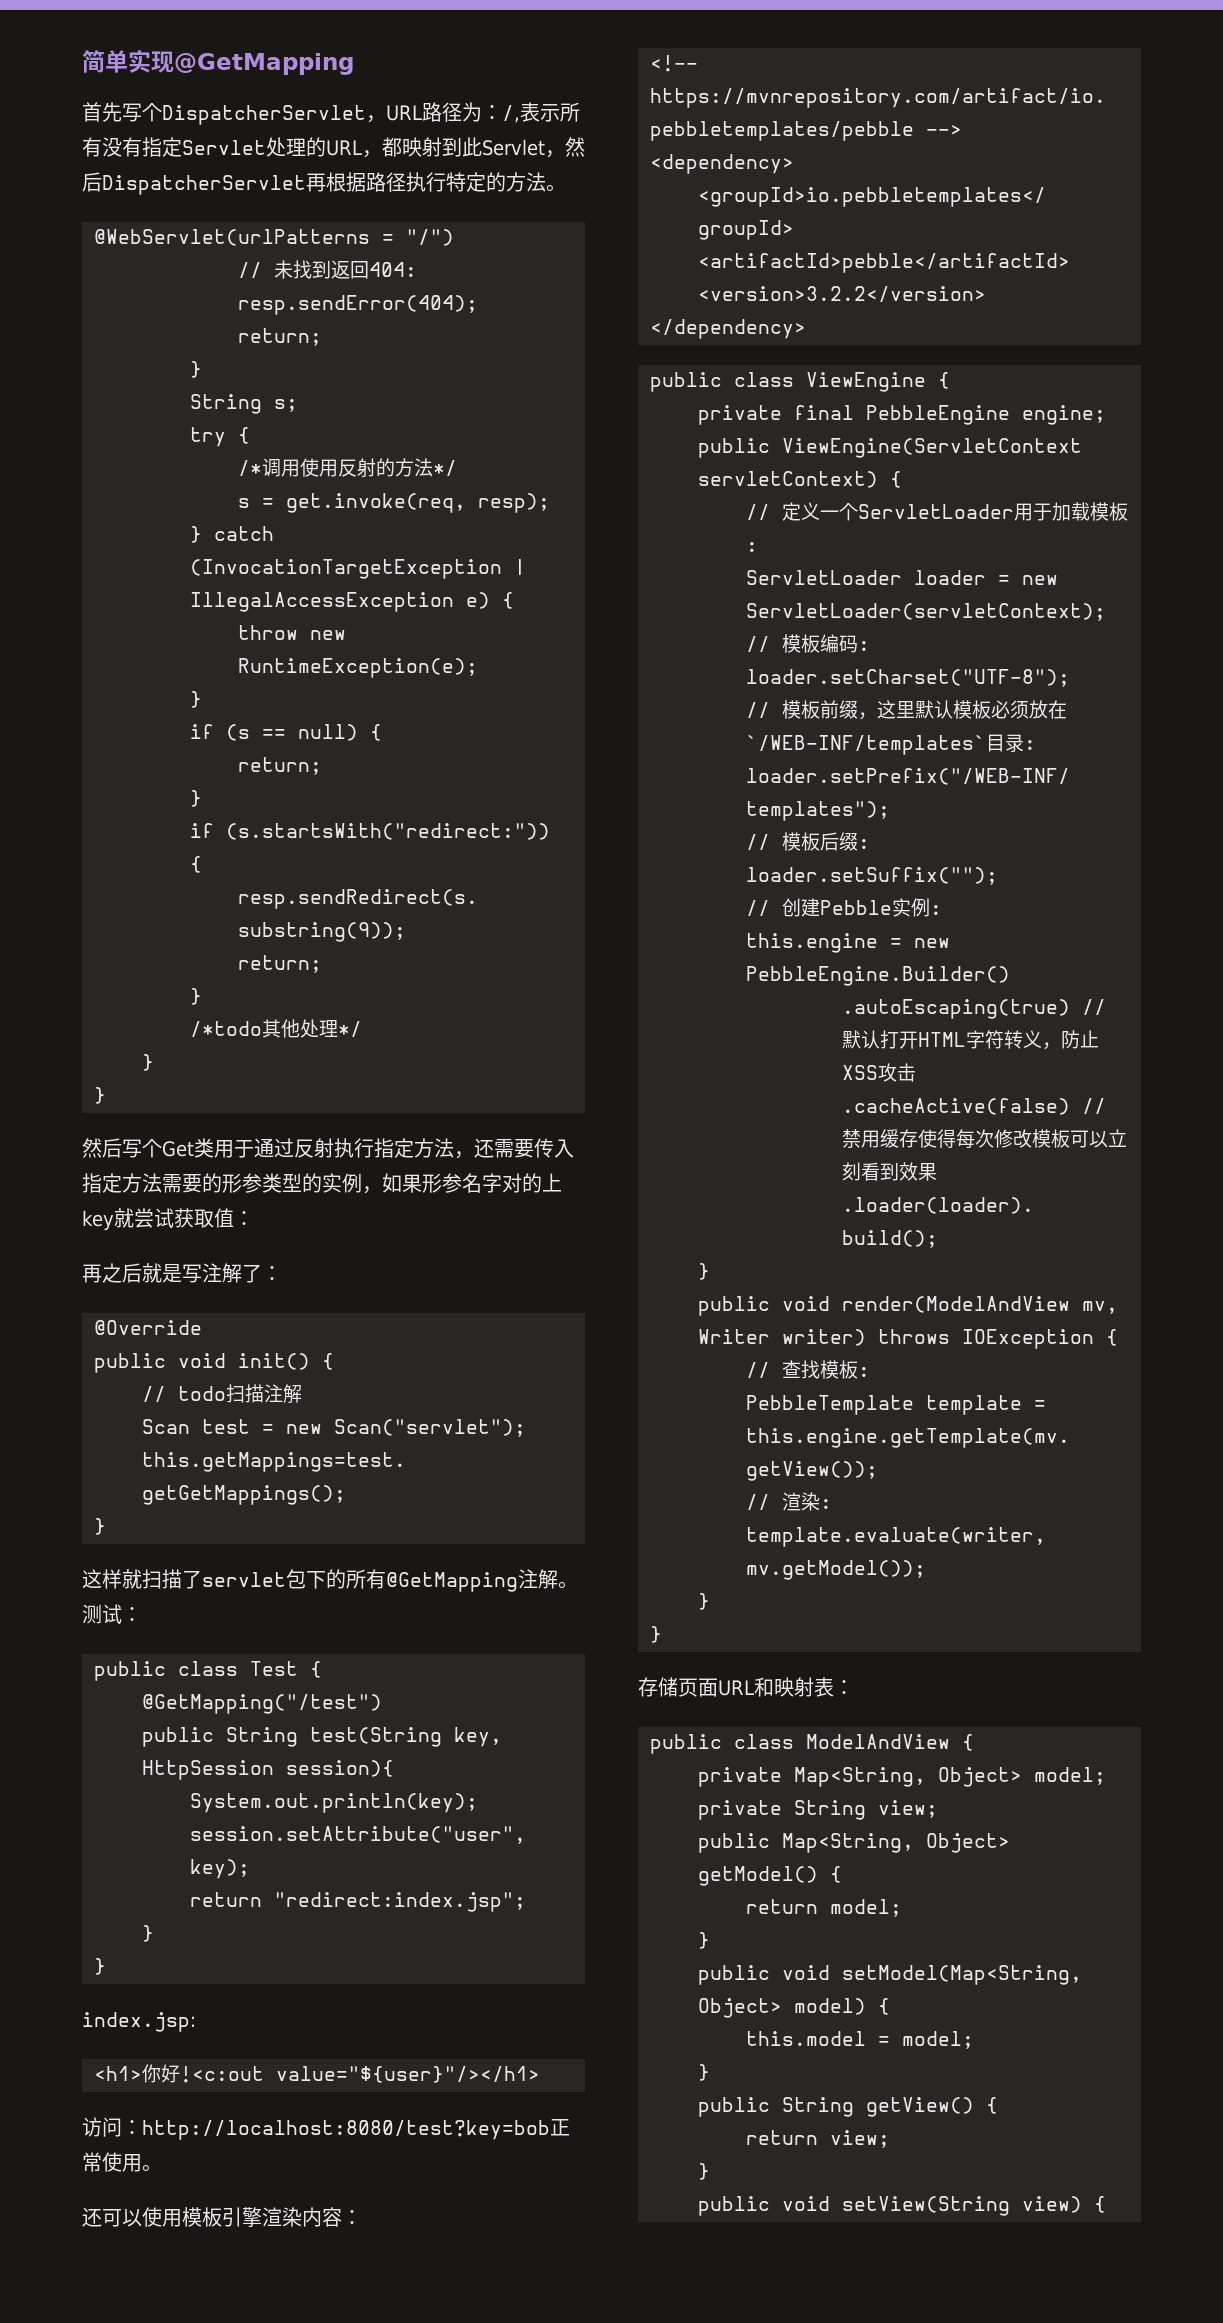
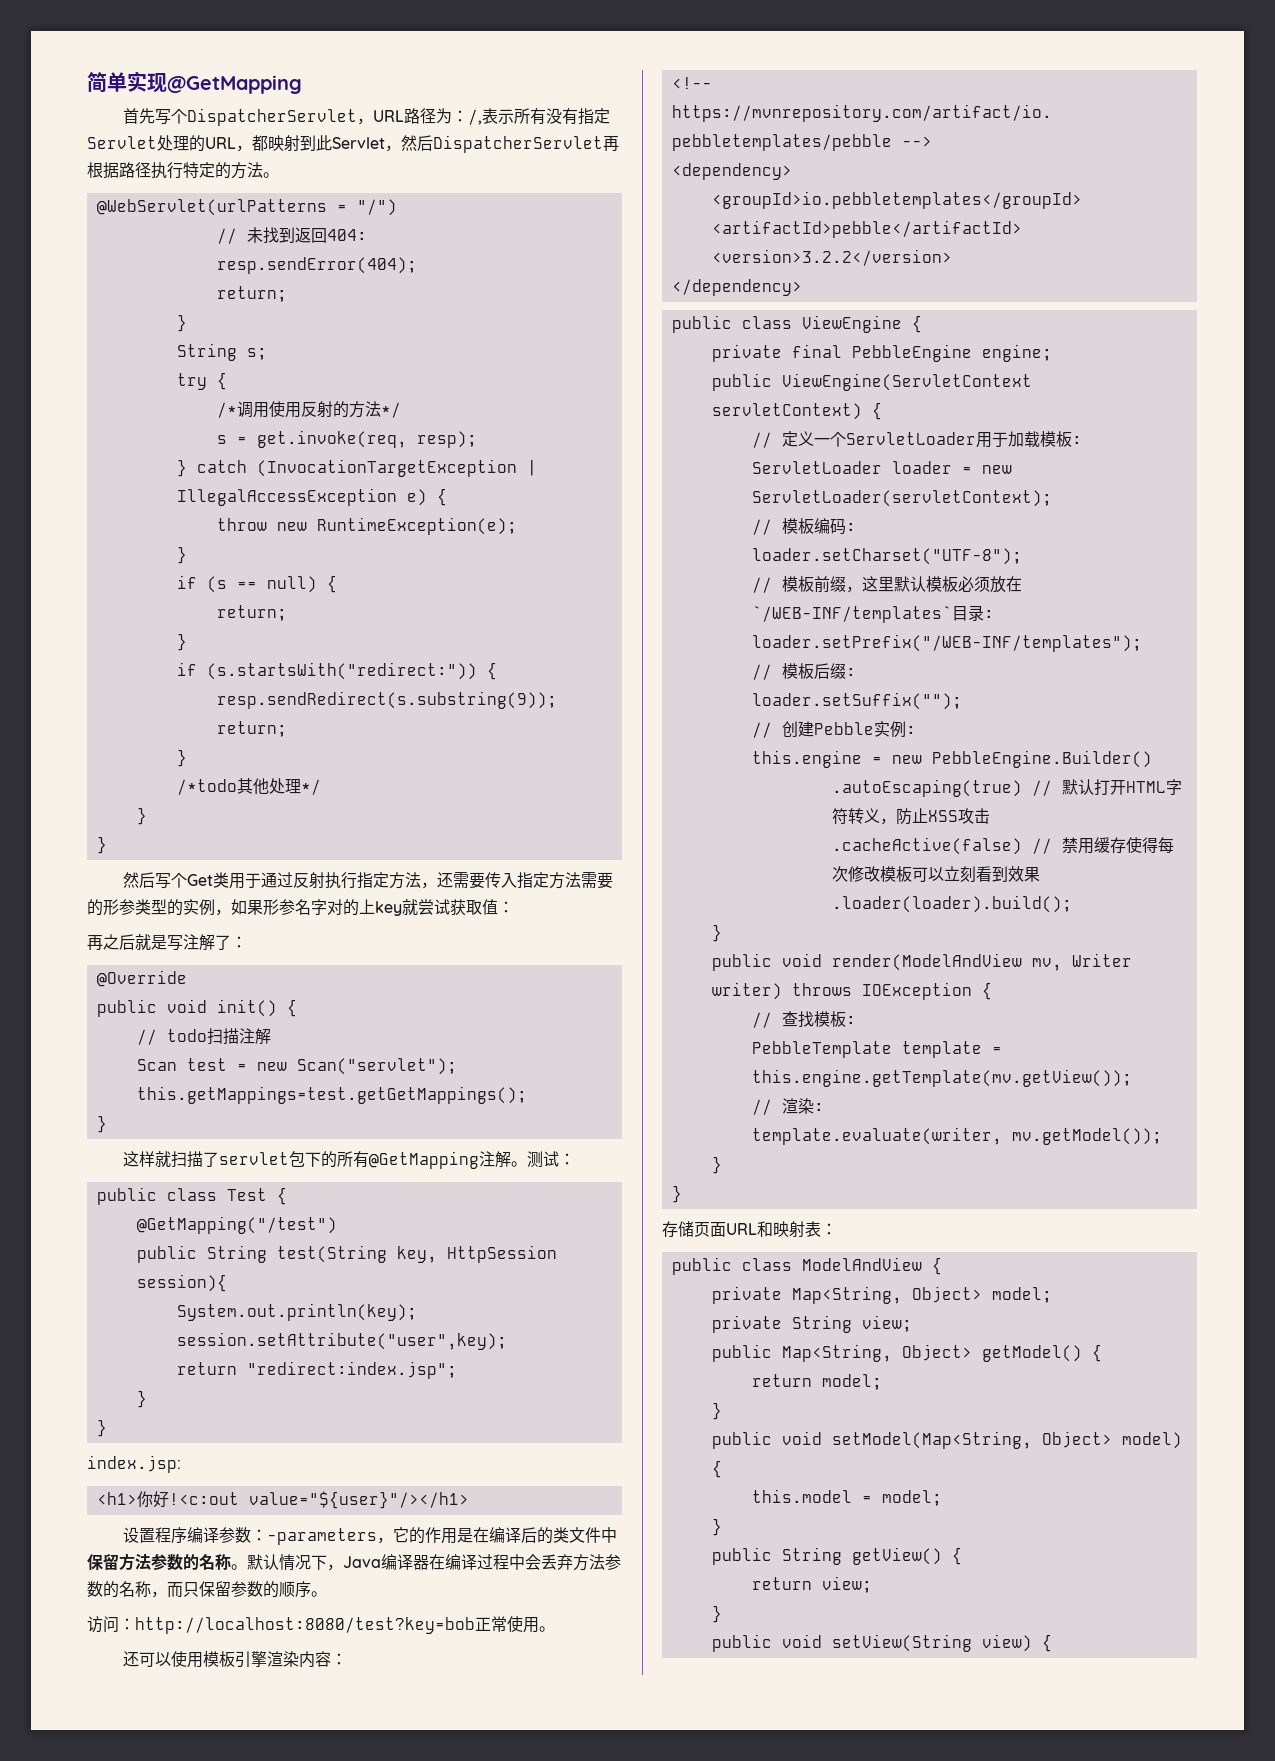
(540, 2074) none -> [123,1527,618,1545] [87,1553,621,1571] [87,1581,327,1598] // 设置程序编译参数：-parameters，它的作用是在编译后的类文件中保留方法参数的名称。默认情况下，Java编译器在编译过程中会丢弃方法参数的名称，而只保留参数的顺序。

